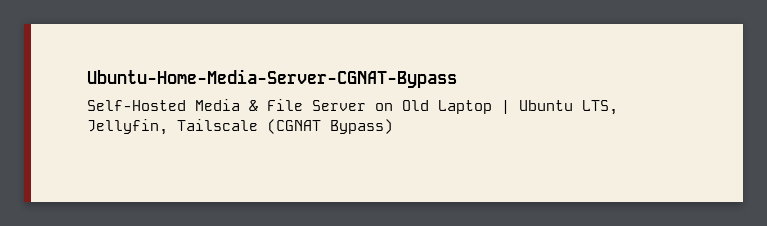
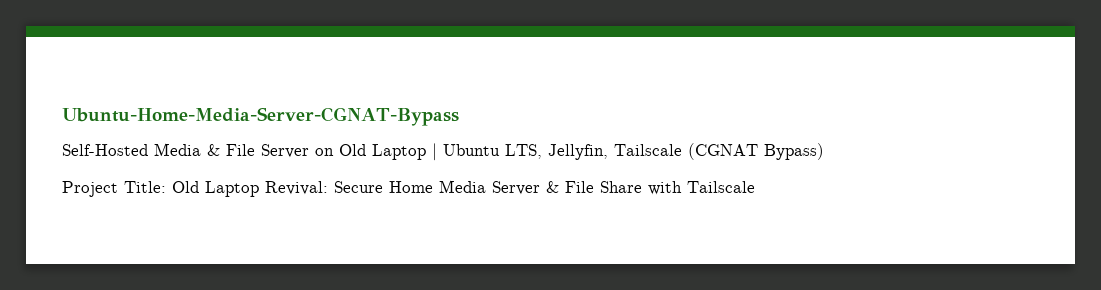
(393, 126) none -> [62,180,755,197] // Project Title: Old Laptop Revival: Secure Home Media Server & File Share with Tailscale

